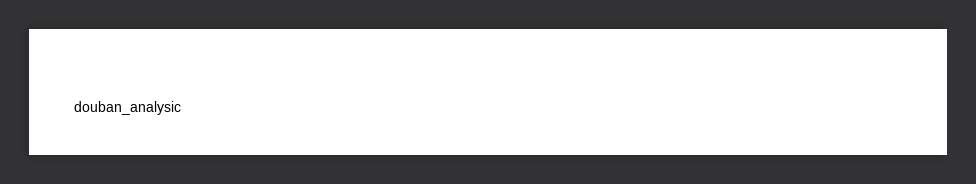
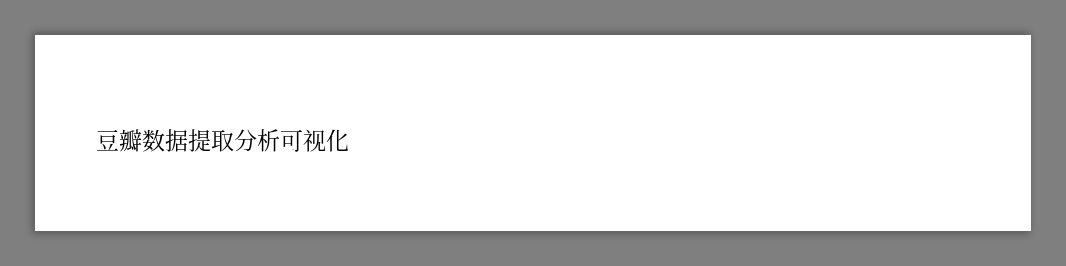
[74,101,181,115] douban_analysic -> [96,129,349,152] 豆瓣数据提取分析可视化

